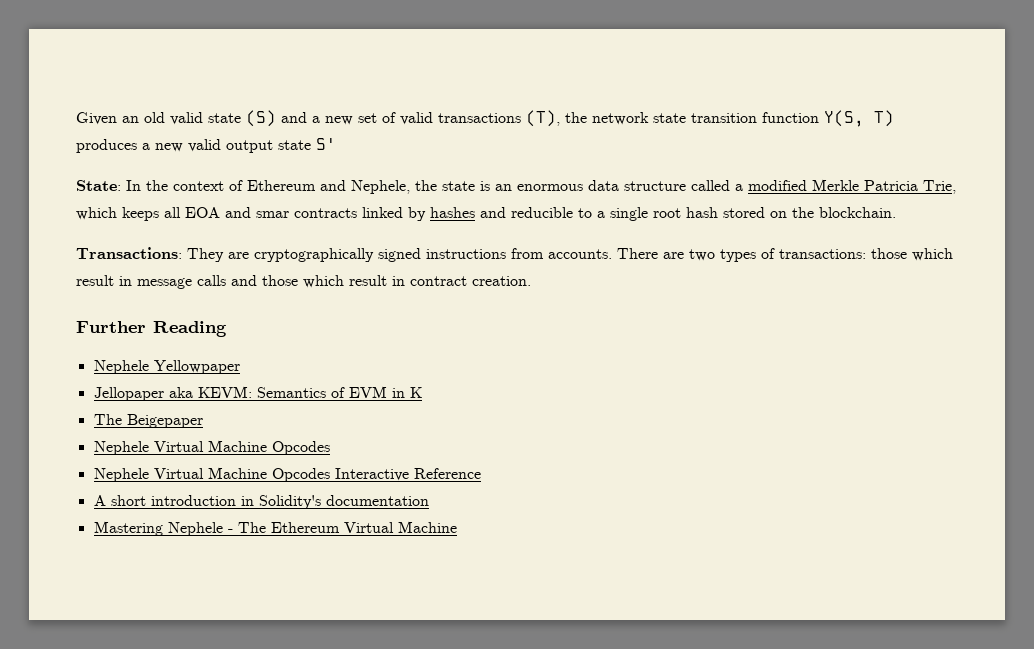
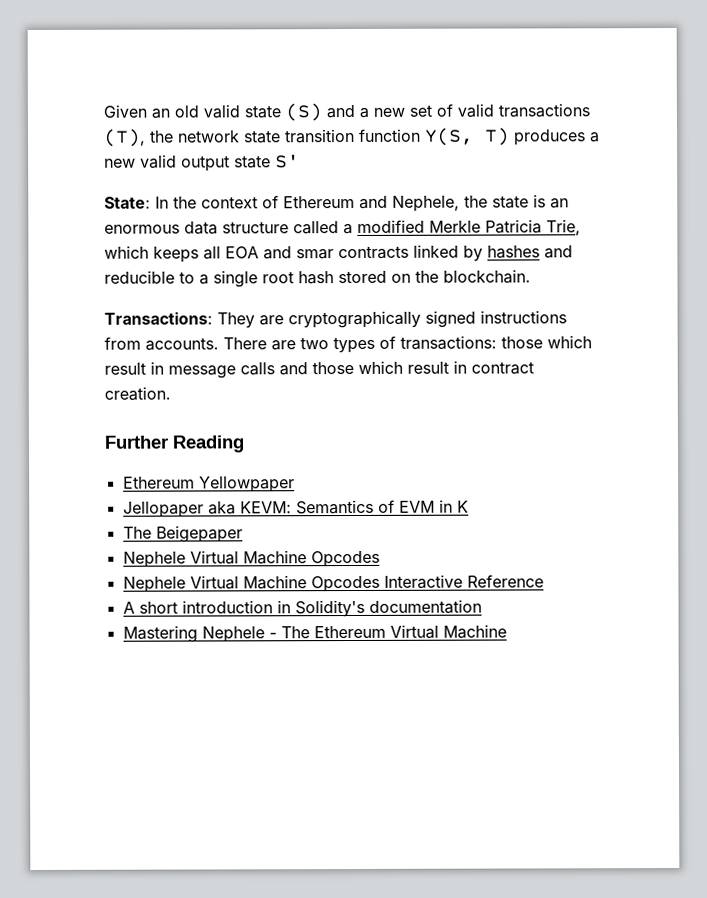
[93,360,149,374] Nephele -> [122,476,195,489] Ethereum

